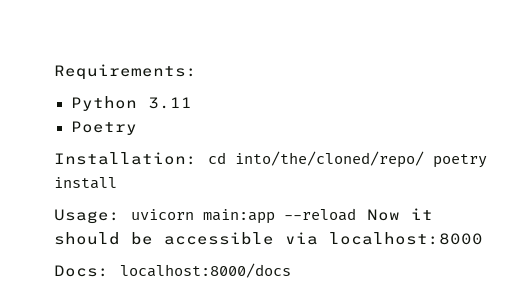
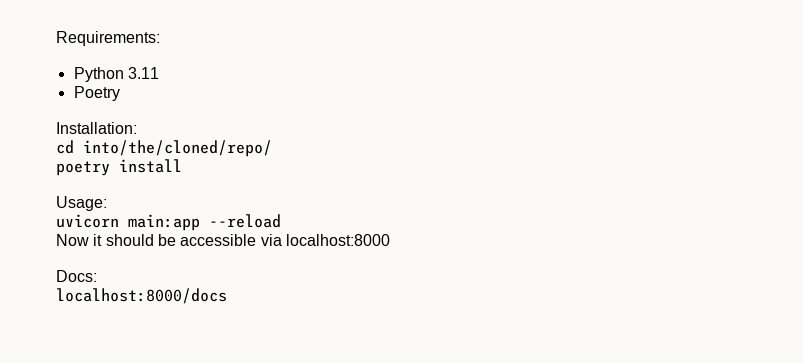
(197, 158) none -> (137, 128) //
(424, 159) none -> (272, 148) //
(120, 216) none -> (107, 203) //
(356, 214) none -> (281, 221) //
(109, 271) none -> (97, 276) //

